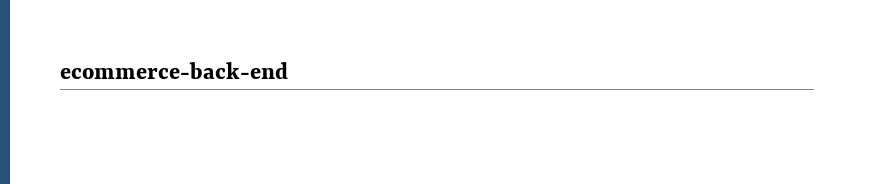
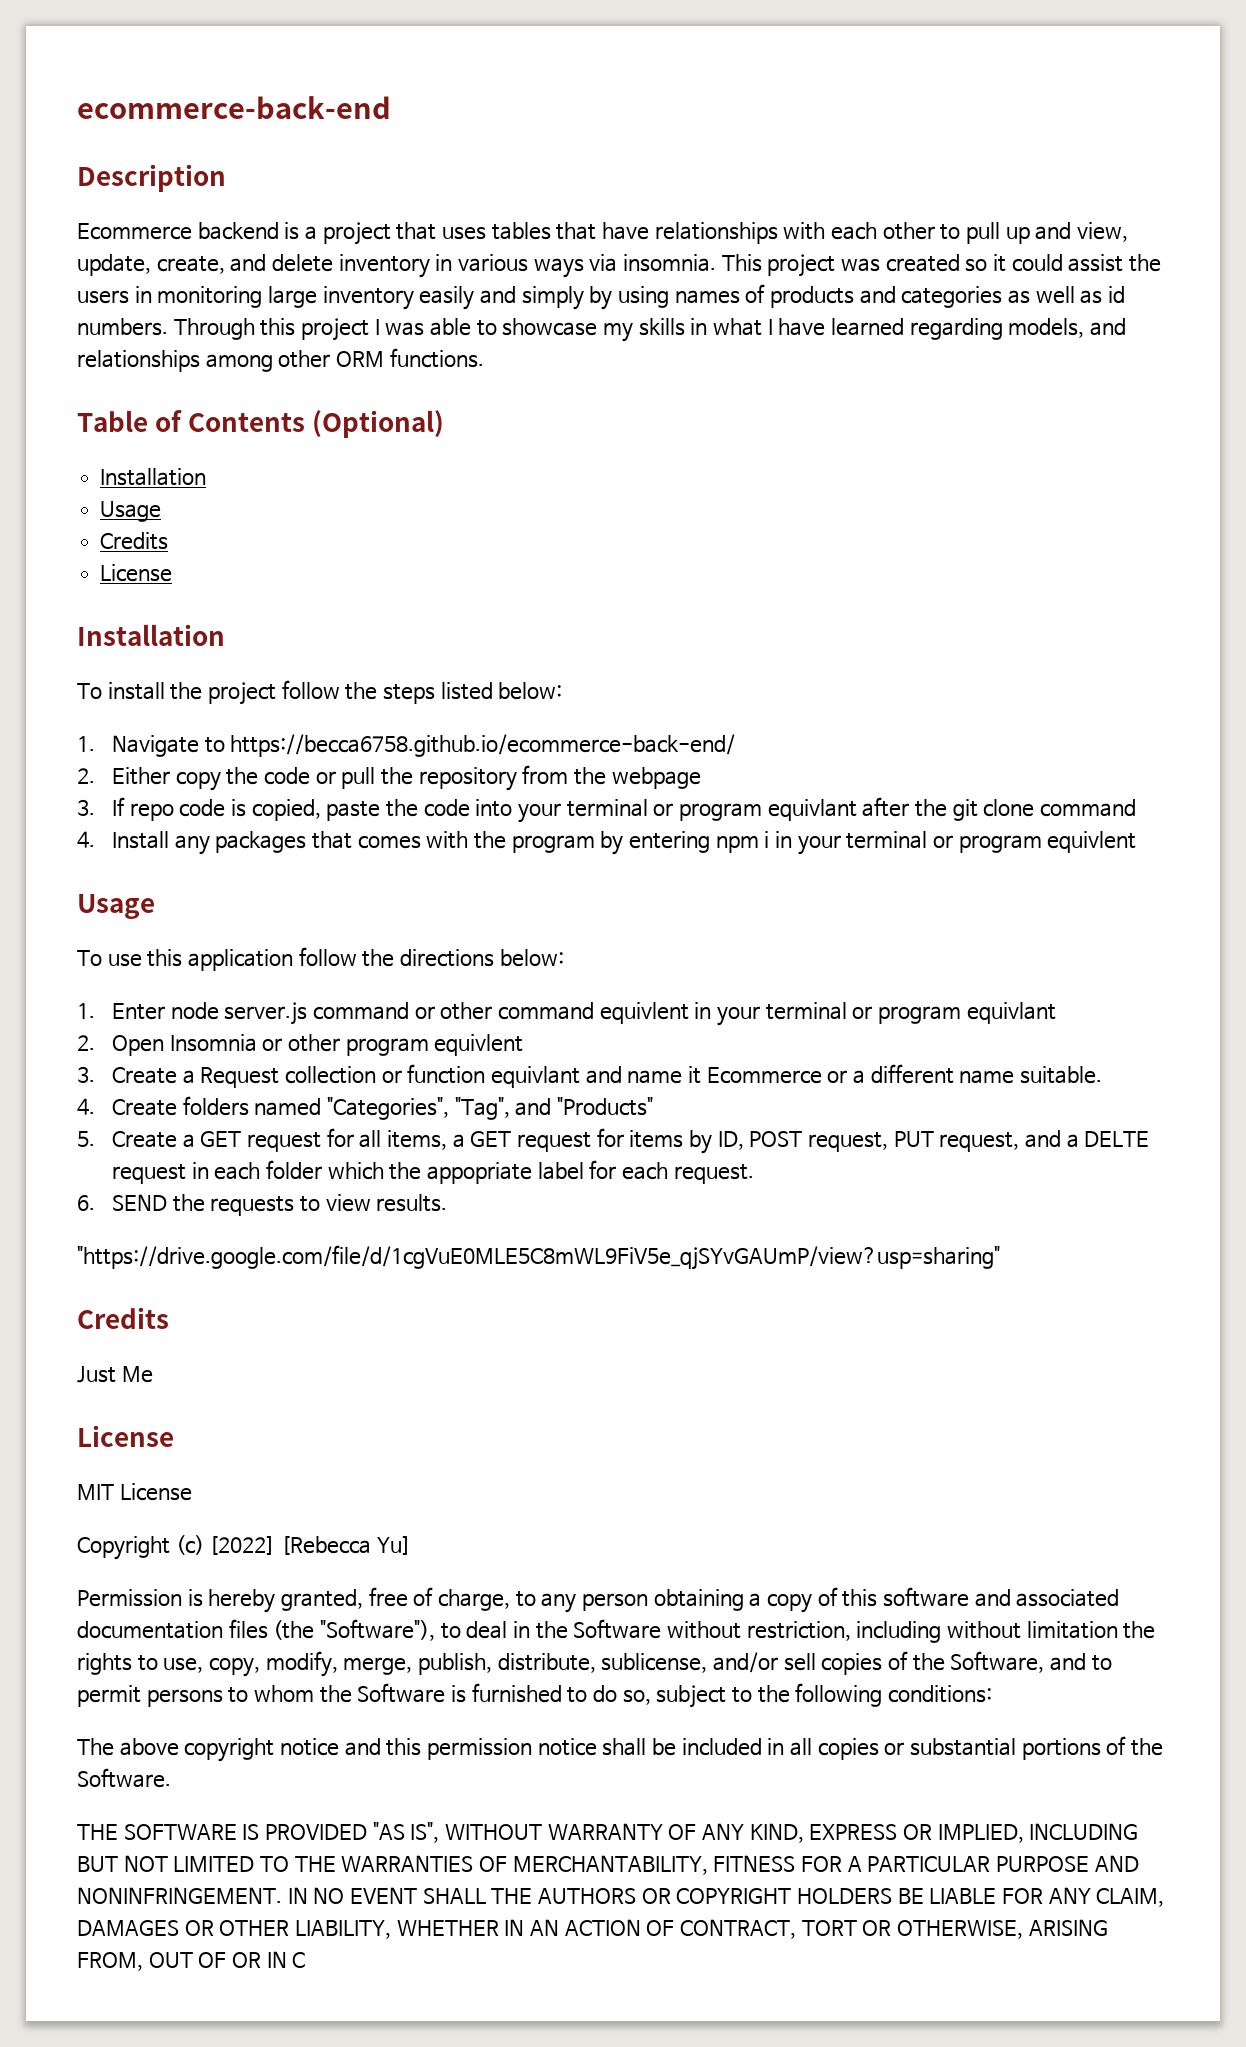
(288, 70) none -> [77,164,226,192] [77,222,1128,245] [77,254,1161,278] [77,284,1125,310] [77,318,1126,342] [77,348,484,372] [77,410,445,438] [100,468,207,486] [100,501,162,522] [100,532,169,550] [100,564,173,582] [77,624,225,646] [77,680,563,705] [77,734,736,757] [77,765,701,791] [77,797,1136,823] [77,831,1137,855] [77,894,155,919] [77,947,564,971] [77,1002,1056,1026] [77,1034,524,1056] [77,1064,1102,1088] [77,1096,653,1120] [77,1128,1150,1154] [111,1160,754,1184] [77,1194,448,1216] [77,1245,1000,1270] [77,1307,169,1329] [77,1366,153,1383] [77,1425,174,1447] [77,1483,192,1501] [77,1535,411,1560] [77,1587,1120,1613] [77,1619,1156,1643] [77,1651,1112,1677] [77,1683,993,1708] [77,1736,1164,1762] [77,1768,171,1788] [77,1822,1139,1843] [77,1855,1139,1875] [77,1887,1165,1907] [77,1919,1108,1939] [77,1951,306,1971] // Description // Ecommerce backend is a project that uses tables that have relationships with each other to pull up and view, update, create, and delete inventory in various ways via insomnia. This project was created so it could assist the users in monitoring large inventory easily and simply by using names of products and categories as well as id numbers. Through this project I was able to showcase my skills in what I have learned regarding models, and relationships among other ORM functions. // Table of Contents (Optional) // Installation // Usage // Credits // License // Installation // To install the project follow the steps listed below: // 1. Navigate to https://becca6758.github.io/ecommerce-back-end/ // 2. Either copy the code or pull the repository from the webpage // 3. If repo code is copied, paste the code into your terminal or program equivlant after the git clone command // 4. Install any packages that comes with the program by entering npm i in your terminal or program equivlent // Usage // To use this application follow the directions below: // 1. Enter node server.js command or other command equivlent in your terminal or program equivlant // 2. Open Insomnia or other program equivlent // 3. Create a Request collection or function equivlant and name it Ecommerce or a different name suitable. // 4. Create folders named "Categories", "Tag", and "Products" // 5. Create a GET request for all items, a GET request for items by ID, POST request, PUT request, and a DELTE request in each folder which the appopriate label for each request. // 6. SEND the requests to view results. // "https://drive.google.com/file/d/1cgVuE0MLE5C8mWL9FiV5e_qjSYvGAUmP/view?usp=sharing" // Credits // Just Me // License // MIT License // Copyright (c) [2022] [Rebecca Yu] // Permission is hereby granted, free of charge, to any person obtaining a copy of this software and associated documentation files (the "Software"), to deal in the Software without restriction, including without limitation the rights to use, copy, modify, merge, publish, distribute, sublicense, and/or sell copies of the Software, and to permit persons to whom the Software is furnished to do so, subject to the following conditions: // The above copyright notice and this permission notice shall be included in all copies or substantial portions of the Software. // THE SOFTWARE IS PROVIDED "AS IS", WITHOUT WARRANTY OF ANY KIND, EXPRESS OR IMPLIED, INCLUDING BUT NOT LIMITED TO THE WARRANTIES OF MERCHANTABILITY, FITNESS FOR A PARTICULAR PURPOSE AND NONINFRINGEMENT. IN NO EVENT SHALL THE AUTHORS OR COPYRIGHT HOLDERS BE LIABLE FOR ANY CLAIM, DAMAGES OR OTHER LIABILITY, WHETHER IN AN ACTION OF CONTRACT, TORT OR OTHERWISE, ARISING FROM, OUT OF OR IN C

